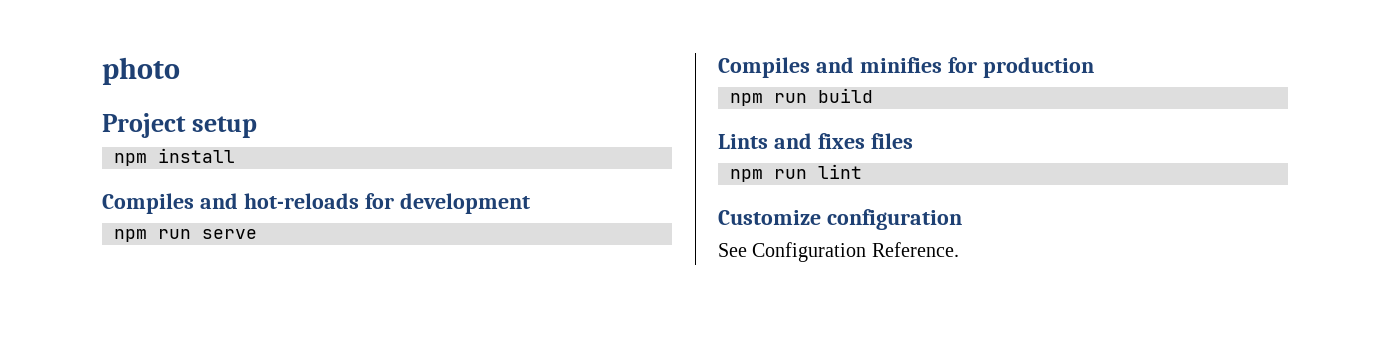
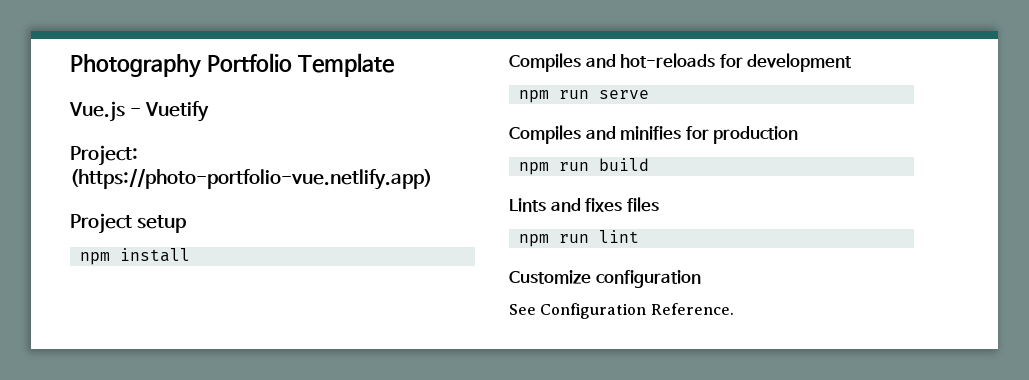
[102,57,180,85] photo -> [70,53,395,78] [69,101,210,122] [70,145,138,166] [70,168,432,190] Photography Portfolio Template // Vue.js - Vuetify // Project: (https://photo-portfolio-vue.netlify.app)

